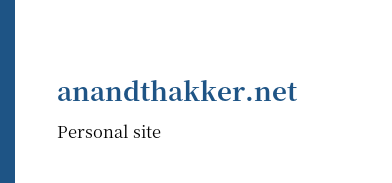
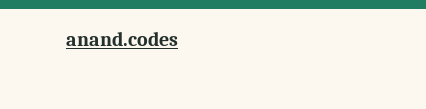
[57,80,298,101] [57,124,162,138] anandthakker.net // Personal site -> [66,31,178,46] anand.codes

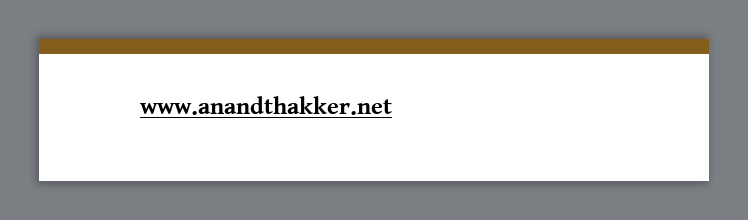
[66,31,178,46] anand.codes -> [140,96,392,115] www.anandthakker.net

